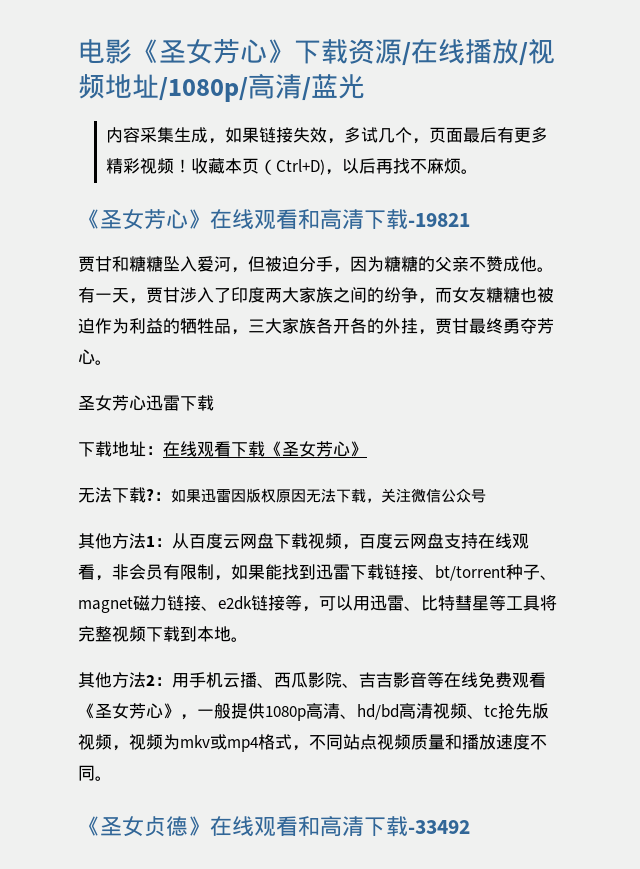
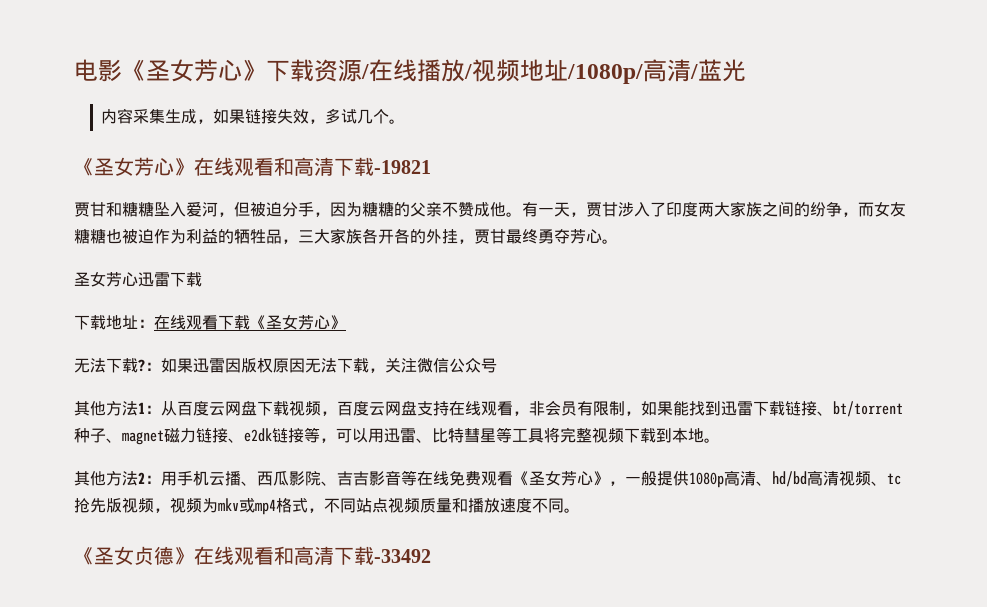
[412,127,549,144] [106,158,462,175] ，页面最后有更多精彩视频！收藏本页（Ctrl+D)，以后再找不麻烦 -> (390, 116) none

